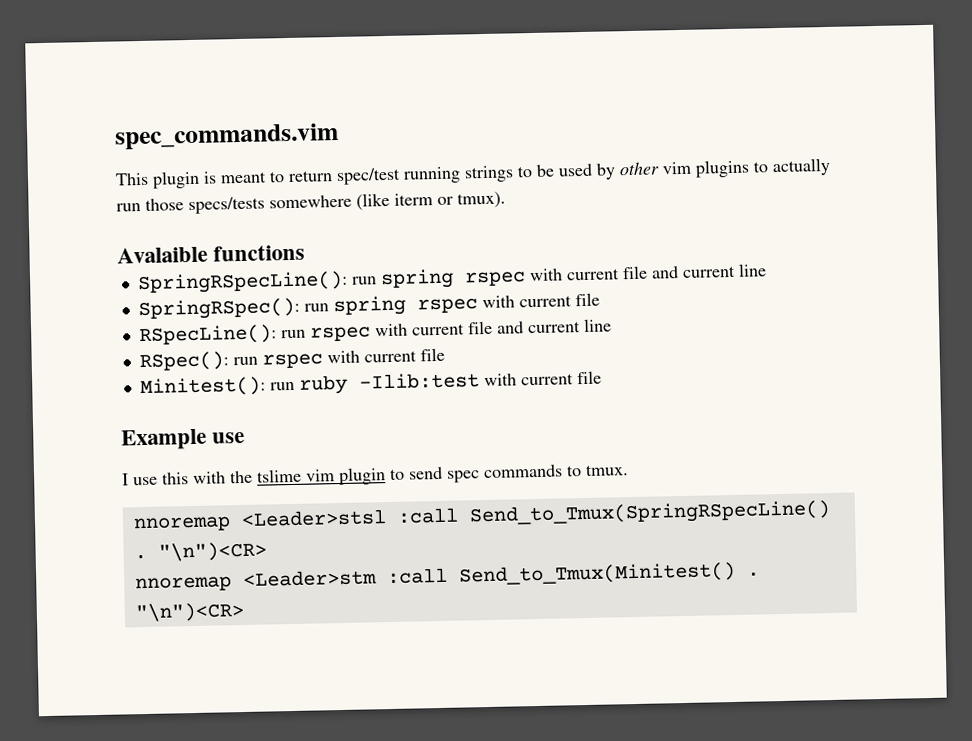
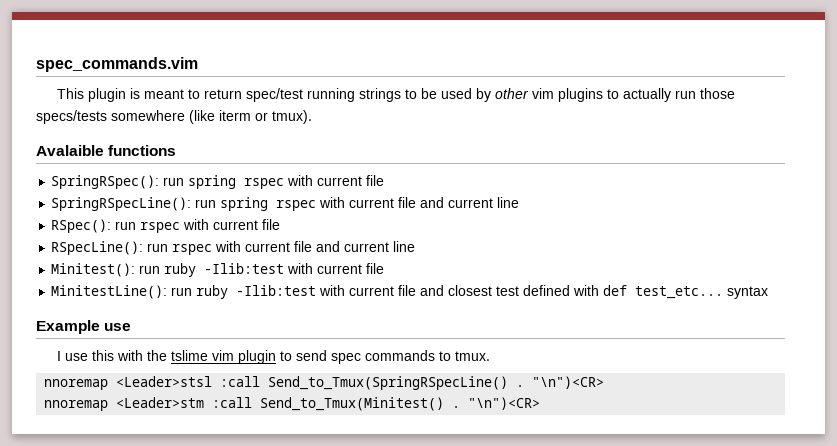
(306, 253) none -> [51,175,385,189] // SpringRSpec(): run spring rspec with current file
[137,295,406,321] SpringRSpec(): run spring -> [51,219,137,233] RSpec(): run
[138,347,445,372] // RSpec(): run rspec with current file -> (416, 246) none
(602, 377) none -> [51,285,769,299] // MinitestLine(): run ruby -Ilib:test with current file and closest test defined with def test_etc... syntax

